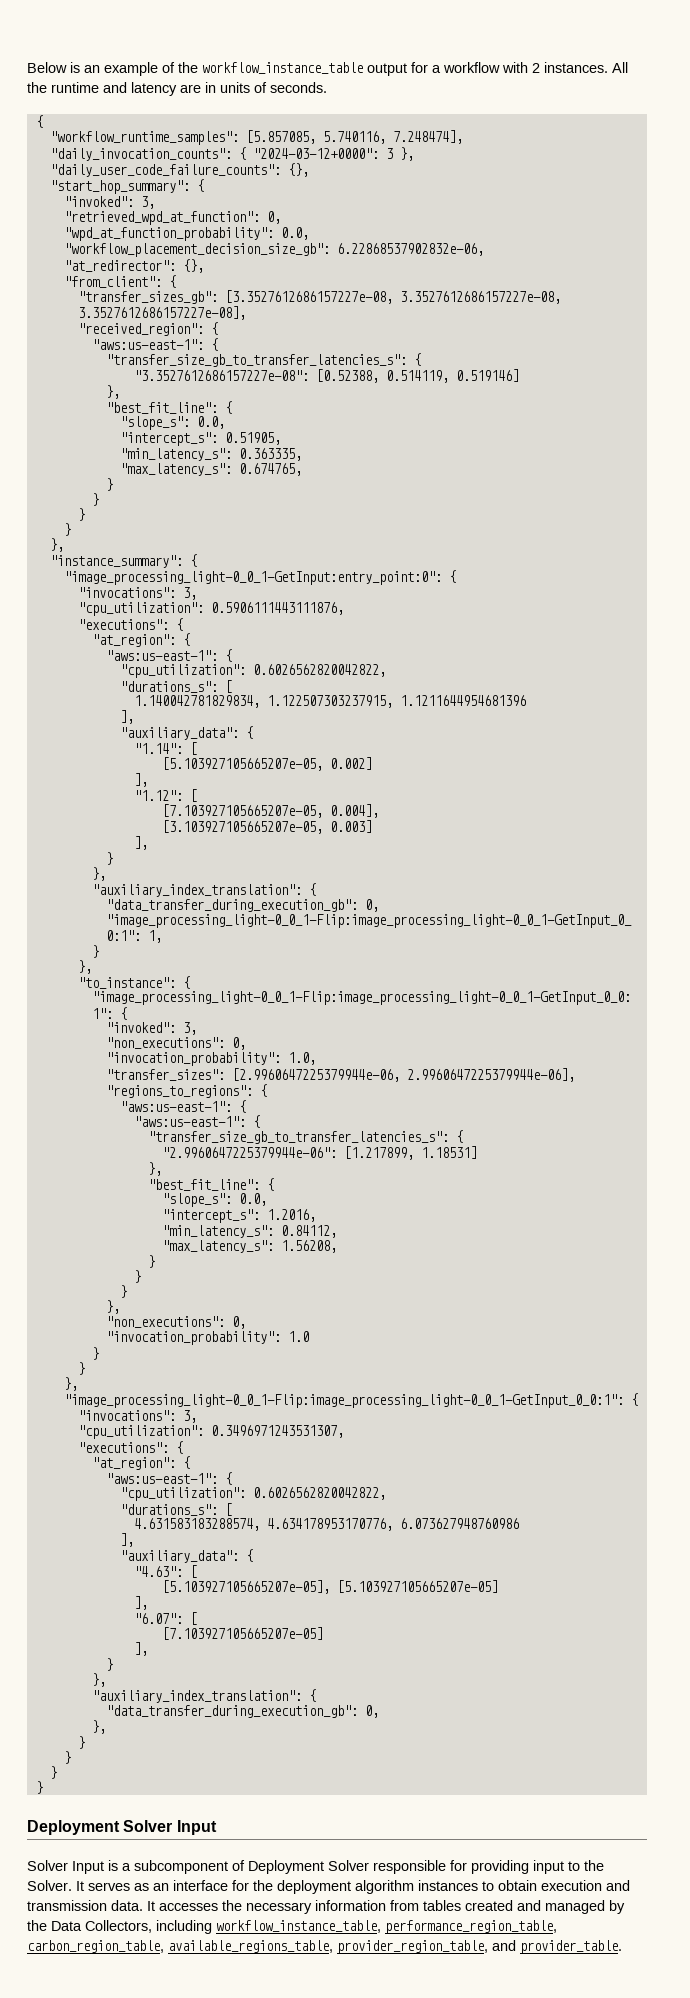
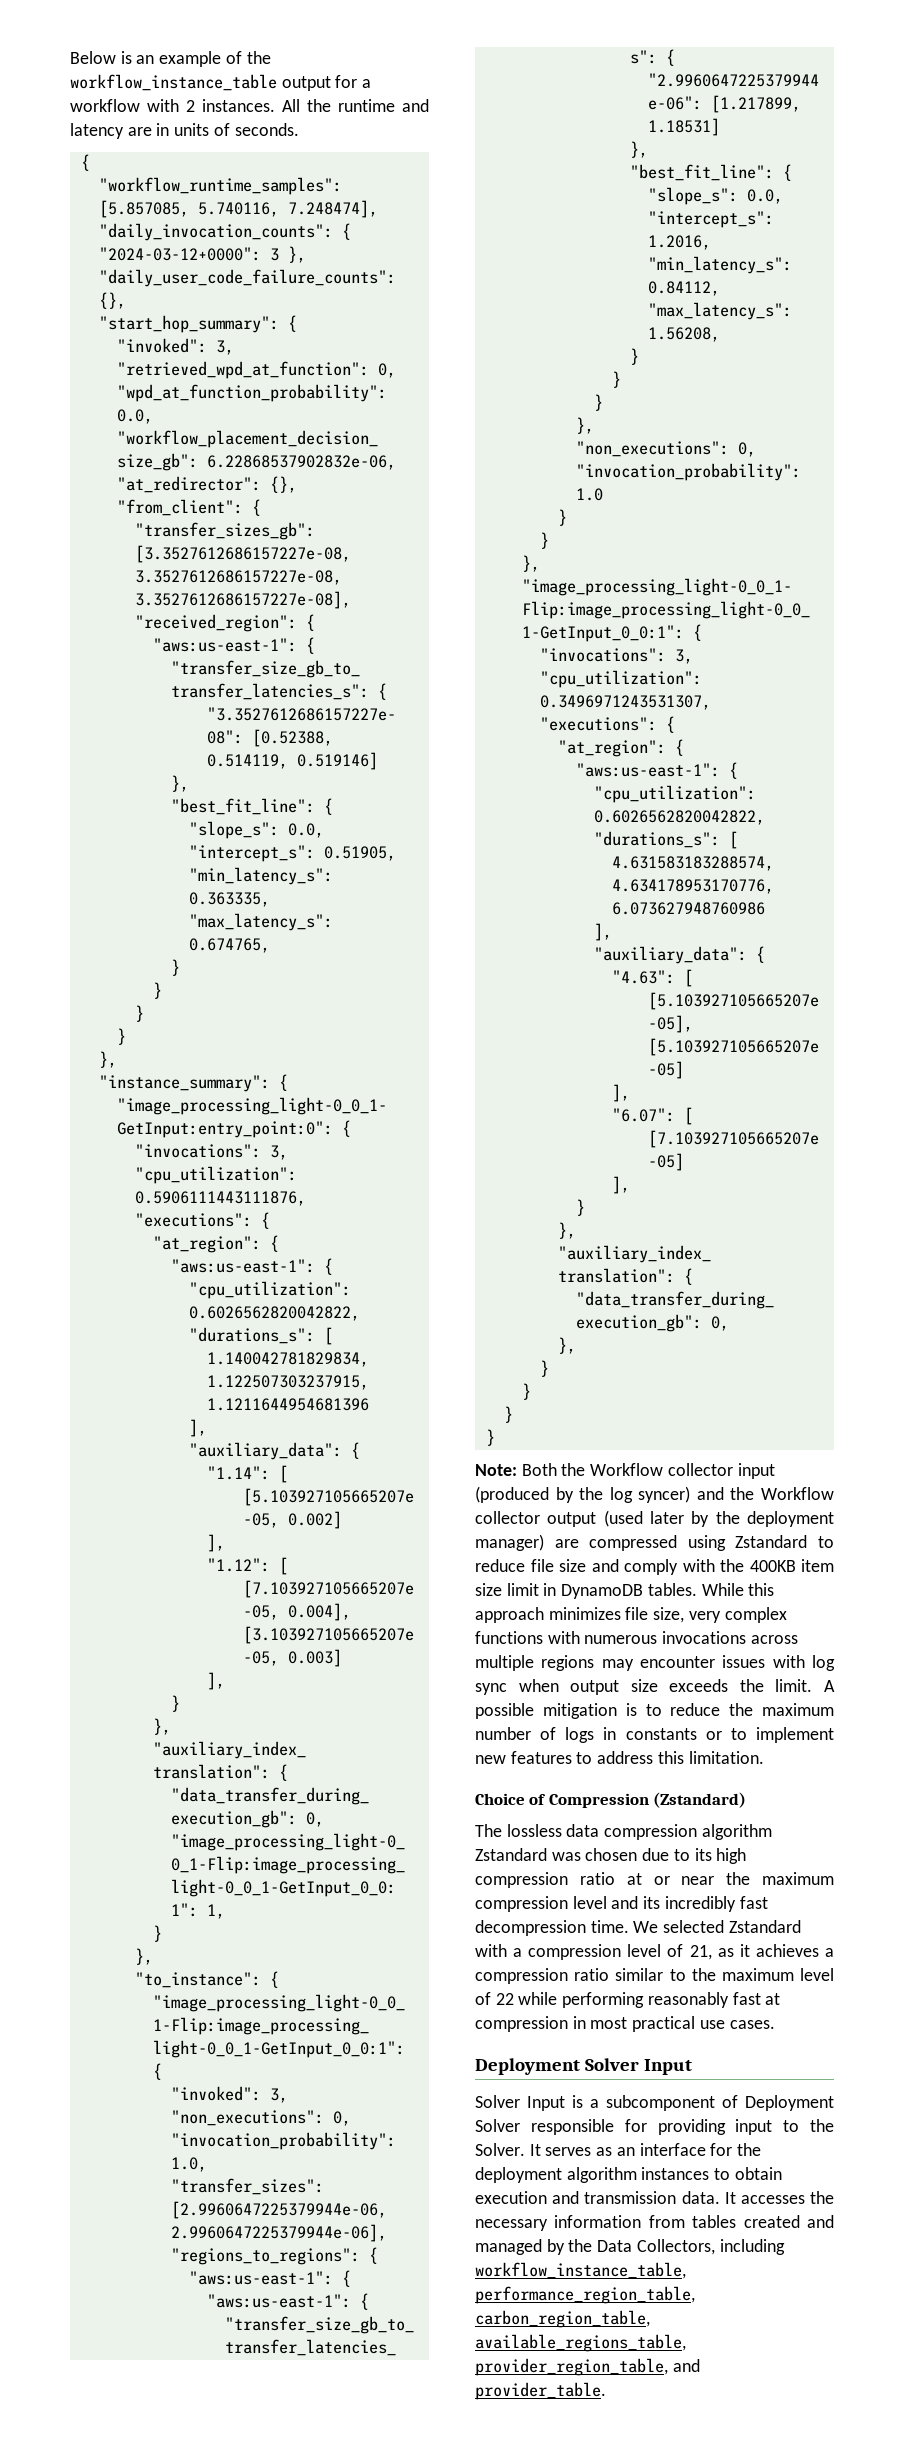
(43, 1787) none -> [475,1463,775,1479] [475,1486,834,1503] [475,1510,834,1527] [475,1534,834,1551] [475,1559,834,1575] [475,1583,775,1599] [475,1607,787,1623] [475,1631,798,1644] [475,1655,835,1671] [475,1679,835,1695] [475,1703,834,1719] [475,1727,834,1743] [475,1751,764,1764] [475,1792,747,1808] [475,1824,772,1840] [475,1848,747,1864] [475,1872,834,1888] [475,1896,768,1912] [475,1920,801,1936] [475,1944,834,1960] [475,1968,834,1984] [475,1992,781,2008] [475,2016,775,2032] // Note: Both the Workflow collector input (produced by the log syncer) and the Workflow collector output (used later by the deployment manager) are compressed using Zstandard to reduce file size and comply with the 400KB item size limit in DynamoDB tables. While this approach minimizes file size, very complex functions with numerous invocations across multiple regions may encounter issues with log sync when output size exceeds the limit. A possible mitigation is to reduce the maximum number of logs in constants or to implement new features to address this limitation. // Choice of Compression (Zstandard) // The lossless data compression algorithm Zstandard was chosen due to its high compression ratio at or near the maximum compression level and its incredibly fast decompression time. We selected Zstandard with a compression level of 21, as it achieves a compression ratio similar to the maximum level of 22 while performing reasonably fast at compression in most practical use cases.

